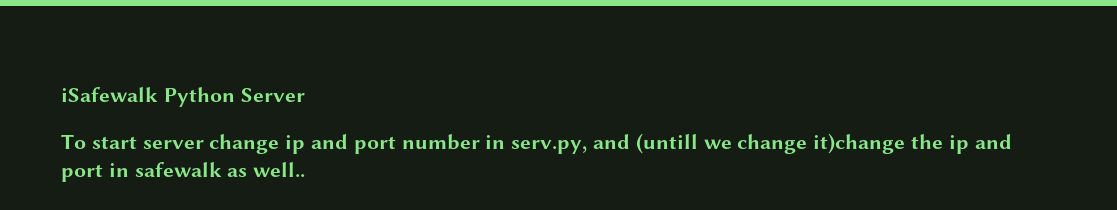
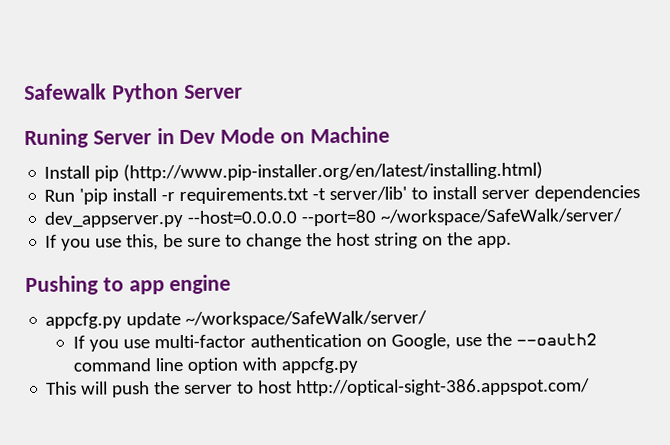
[61,87,158,102] iSafewalk -> [24,83,107,101] Safewalk
[61,133,1012,154] [61,162,306,182] To start server change ip and port number in serv.py, and (untill we change it)change the ip and port in safewalk as well.. -> [24,126,390,149] [44,161,544,182] [44,185,641,205] [44,208,624,228] [45,232,513,251] [25,274,232,296] [45,310,428,329] [72,332,597,352] [72,356,358,374] [46,378,591,398] Runing Server in Dev Mode on Machine // Install pip (http://www.pip-installer.org/en/latest/installing.html) // Run 'pip install -r requirements.txt -t server/lib' to install server dependencies // dev_appserver.py --host=0.0.0.0 --port=80 ~/workspace/SafeWalk/server/ // If you use this, be sure to change the host string on the app. // Pushing to app engine // appcfg.py update ~/workspace/SafeWalk/server/ // If you use multi-factor authentication on Google, use the --oauth2 command line option with appcfg.py // This will push the server to host http://optical-sight-386.appspot.com/

